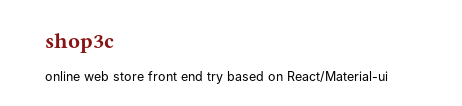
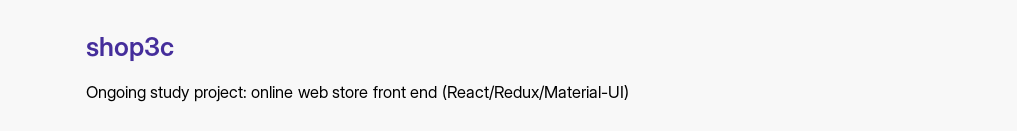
(114, 43) none -> [86,86,247,102] Ongoing study project:
[207,71,388,84] try based on React/Material-ui -> [441,85,629,100] (React/Redux/Material-UI)

